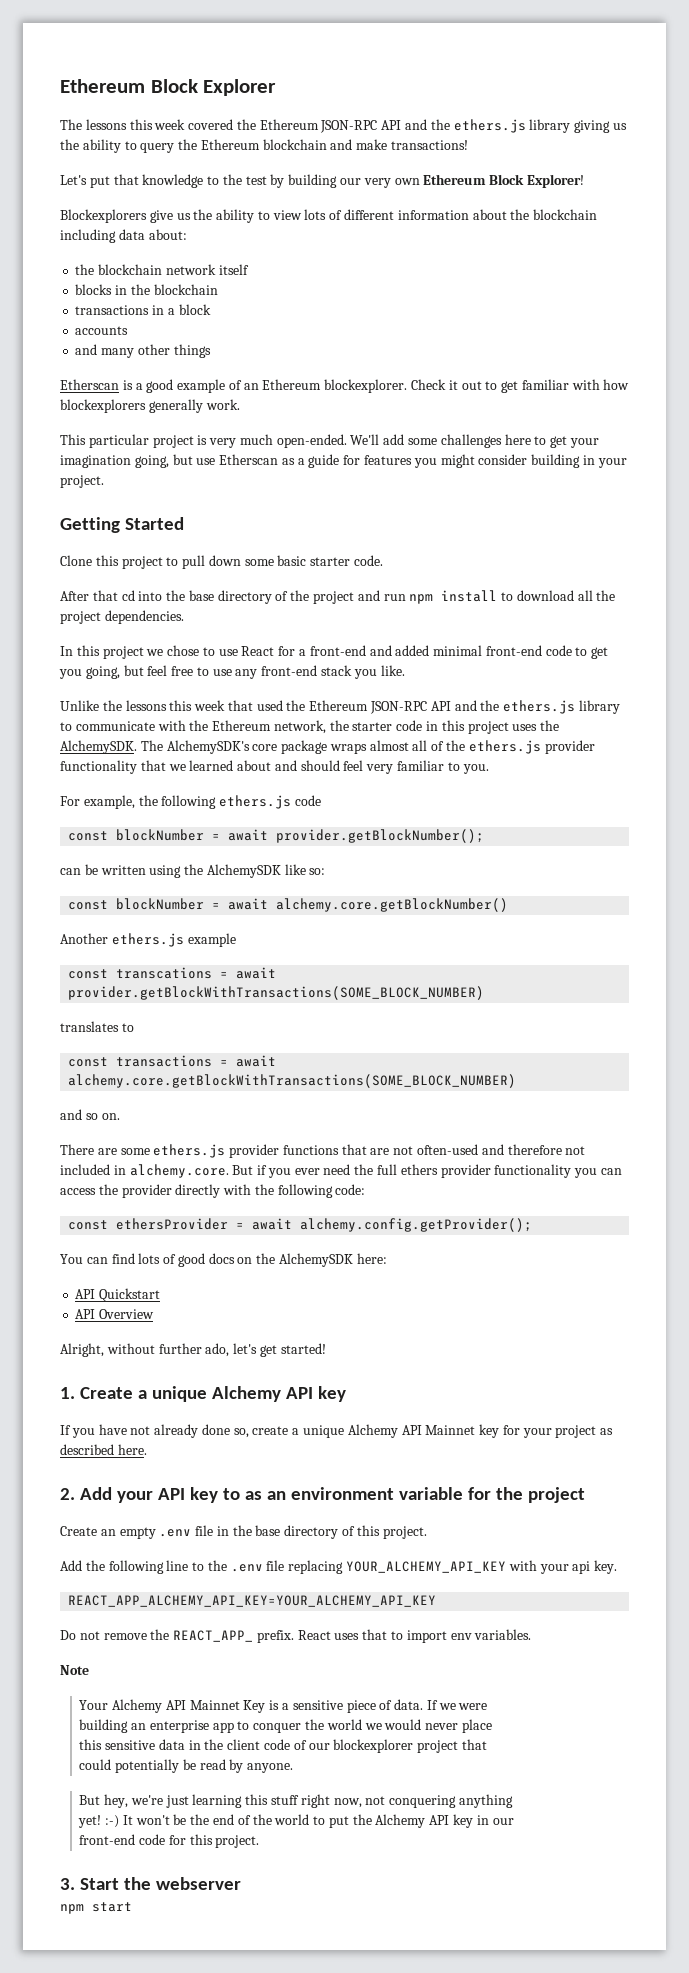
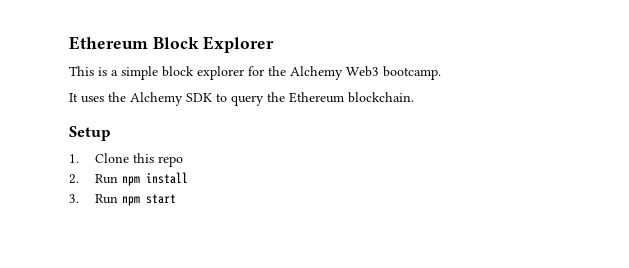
[60,119,627,133] [60,139,469,153] [60,174,584,188] [60,209,598,223] [60,229,187,243] [75,264,249,275] [75,284,218,295] [75,304,211,315] [75,326,129,335] [75,344,211,358] [60,379,630,393] [60,399,240,413] [60,434,599,448] [60,454,627,468] [60,475,104,488] [60,517,184,533] [60,555,384,569] [60,590,616,604] [60,610,184,624] [60,645,609,659] [59,665,405,679] [60,700,620,714] [60,720,560,734] [60,740,595,754] [60,760,489,774] [60,795,321,809] [68,829,485,843] [60,864,326,878] [68,898,509,912] [60,933,236,947] [68,967,277,979] [68,986,485,1000] [60,1021,134,1032] [68,1055,277,1067] [68,1074,517,1088] [60,1109,120,1120] [60,1144,586,1158] [60,1164,622,1178] [60,1184,366,1198] [68,1218,533,1232] [60,1253,387,1267] [75,1288,161,1302] [75,1309,155,1319] [60,1343,326,1357] [60,1386,346,1402] [60,1424,614,1438] [60,1444,147,1455] [60,1487,585,1503] [60,1525,427,1539] [60,1560,618,1574] [68,1595,437,1607] [60,1629,532,1643] [60,1665,89,1675] [79,1699,488,1713] [79,1719,492,1733] [79,1739,487,1753] [79,1759,294,1773] [79,1794,513,1808] [78,1814,514,1828] [79,1834,260,1848] [60,1877,241,1890] The lessons this week covered the Ethereum JSON-RPC API and the ethers.js library giving us the ability to query the Ethereum blockchain and make transactions! // Let's put that knowledge to the test by building our very own Ethereum Block Explorer! // Blockexplorers give us the ability to view lots of different information about the blockchain including data about: // the blockchain network itself // blocks in the blockchain // transactions in a block // accounts // and many other things // Etherscan is a good example of an Ethereum blockexplorer. Check it out to get familiar with how blockexplorers generally work. // This particular project is very much open-ended. We'll add some challenges here to get your imagination going, but use Etherscan as a guide for features you might consider building in your project. // Getting Started // Clone this project to pull down some basic starter code. // After that cd into the base directory of the project and run npm install to download all the project dependencies. // In this project we chose to use React for a front-end and added minimal front-end code to get you going, but feel free to use any front-end stack you like. // Unlike the lessons this week that used the Ethereum JSON-RPC API and the ethers.js library to communicate with the Ethereum network, the starter code in this project uses the AlchemySDK. The AlchemySDK's core package wraps almost all of the ethers.js provider functionality that we learned about and should feel very familiar to you. // For example, the following ethers.js code // const blockNumber = await provider.getBlockNumber(); // can be written using the AlchemySDK like so: // const blockNumber = await alchemy.core.getBlockNumber() // Another ethers.js example // const transcations = await provider.getBlockWithTransactions(SOME_BLOCK_NUMBER) // translates to // const transactions = await alchemy.core.getBlockWithTransactions(SOME_BLOCK_NUMBER) // and so on. // There are some ethers.js provider functions that are not often-used and therefore not included in alchemy.core. But if you ever need the full ethers provider functionality you can access the provider directly with the following code: // const ethersProvider = await alchemy.config.getProvider(); // You can find lots of good docs on the AlchemySDK here: // API Quickstart // API Overview // Alright, without further ado, let's get started! // 1. Create a unique Alchemy API key // If you have not already done so, create a unique Alchemy API Mainnet key for your project as described here. // 2. Add your API key to as an environment variable for the project // Create an empty .env file in the base directory of this project. // Add the following line to the .env file replacing YOUR_ALCHEMY_API_KEY with your api key. // REACT_APP_ALCHEMY_API_KEY=YOUR_ALCHEMY_API_KEY // Do not remove the REACT_APP_ prefix. React uses that to import env variables. // Note // Your Alchemy API Mainnet Key is a sensitive piece of data. If we were // building an enterprise app to conquer the world we would never place // this sensitive data in the client code of our blockexplorer project that // could potentially be read by anyone. // But hey, we're just learning this stuff right now, not conquering anything // yet! :-) It won't be the end of the world to put the Alchemy API key in our // front-end code for this project. // 3. Start the webserver // -> [69,66,441,80] [69,92,414,106] [69,126,111,141] [69,153,184,167] [69,172,189,186] [69,194,119,204] This is a simple block explorer for the Alchemy Web3 bootcamp. // It uses the Alchemy SDK to query the Ethereum blockchain. // Setup // 1. Clone this repo // 2. Run npm install // 3. Run

